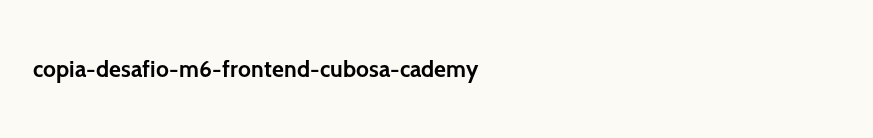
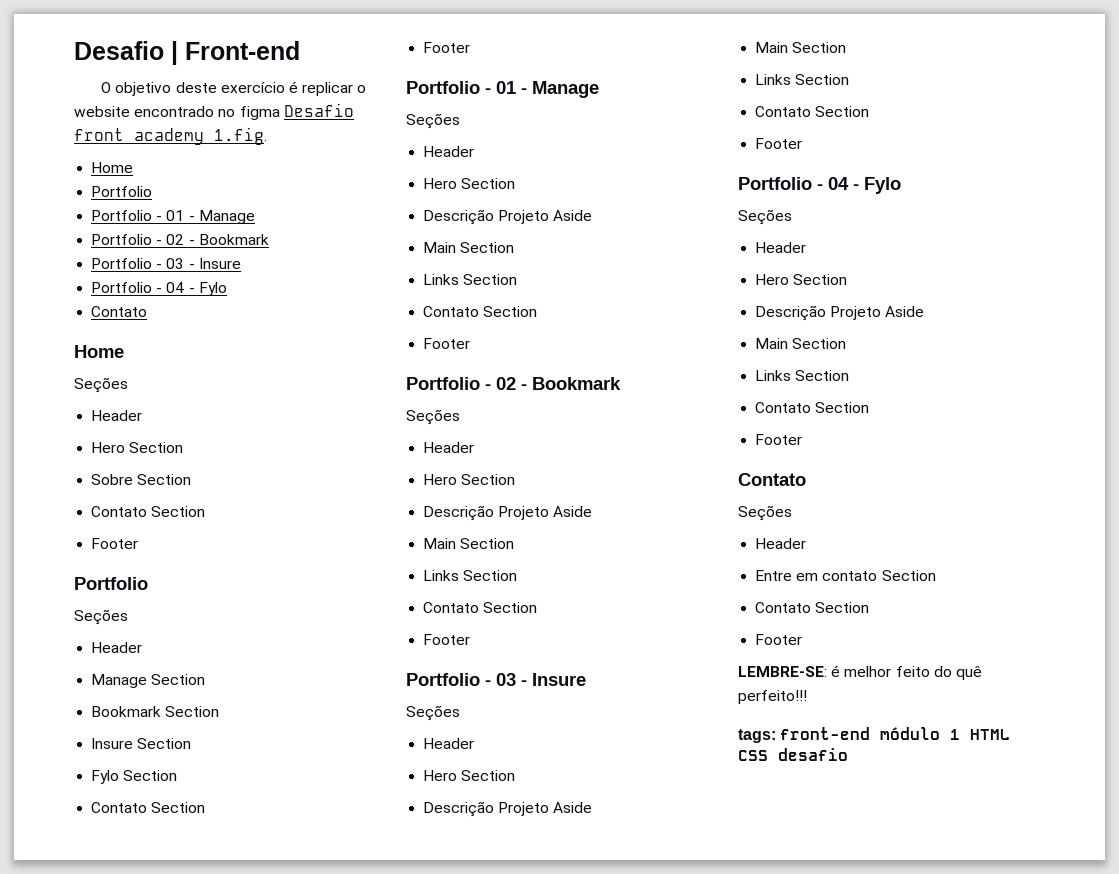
[33,60,479,83] copia-desafio-m6-frontend-cubosa-cademy -> [74,41,300,65] [101,81,367,96] [74,103,354,120] [74,127,267,145] [91,162,134,173] [91,186,153,197] [91,210,255,224] [91,234,269,245] [91,258,241,269] [91,282,227,296] [91,306,148,317] [74,345,124,358] [74,377,128,393] [91,410,143,421] [91,442,184,453] [91,474,192,485] [91,506,206,517] [91,538,139,549] [74,577,148,590] [74,609,128,625] [91,642,143,653] [91,674,206,688] [91,706,220,717] [91,738,192,749] [91,770,178,784] [91,802,206,813] [423,42,471,53] [406,81,599,98] [406,113,460,129] [423,146,475,157] [423,178,516,189] [423,209,593,225] [423,242,515,253] [423,274,518,285] [423,306,538,317] [423,338,471,349] [406,377,621,390] [406,409,460,425] [423,442,475,453] [423,474,516,485] [423,505,593,521] [423,538,515,549] [423,570,518,581] [423,602,538,613] [423,634,471,645] [406,673,586,686] [406,705,460,721] [423,738,475,749] [423,770,516,781] [423,801,593,817] [755,42,847,53] [755,74,850,85] [755,106,870,117] [755,138,803,149] [738,177,901,194] [738,209,792,225] [755,242,807,253] [755,274,848,285] [755,305,925,321] [755,338,847,349] [755,370,850,381] [755,402,870,413] [755,434,803,445] [738,473,806,486] [738,505,792,521] [755,538,807,549] [755,570,936,581] [755,602,870,613] [755,634,803,645] [738,665,982,680] [738,690,807,704] [738,727,1011,743] [738,748,848,761] Desafio | Front-end // O objetivo deste exercício é replicar o website encontrado no figma Desafio front academy 1.fig. // Home // Portfolio // Portfolio - 01 - Manage // Portfolio - 02 - Bookmark // Portfolio - 03 - Insure // Portfolio - 04 - Fylo // Contato // Home // Seções // Header // Hero Section // Sobre Section // Contato Section // Footer // Portfolio // Seções // Header // Manage Section // Bookmark Section // Insure Section // Fylo Section // Contato Section // Footer // Portfolio - 01 - Manage // Seções // Header // Hero Section // Descrição Projeto Aside // Main Section // Links Section // Contato Section // Footer // Portfolio - 02 - Bookmark // Seções // Header // Hero Section // Descrição Projeto Aside // Main Section // Links Section // Contato Section // Footer // Portfolio - 03 - Insure // Seções // Header // Hero Section // Descrição Projeto Aside // Main Section // Links Section // Contato Section // Footer // Portfolio - 04 - Fylo // Seções // Header // Hero Section // Descrição Projeto Aside // Main Section // Links Section // Contato Section // Footer // Contato // Seções // Header // Entre em contato Section // Contato Section // Footer // LEMBRE-SE: é melhor feito do quê perfeito!!! // tags: front-end módulo 1 HTML CSS desafio

